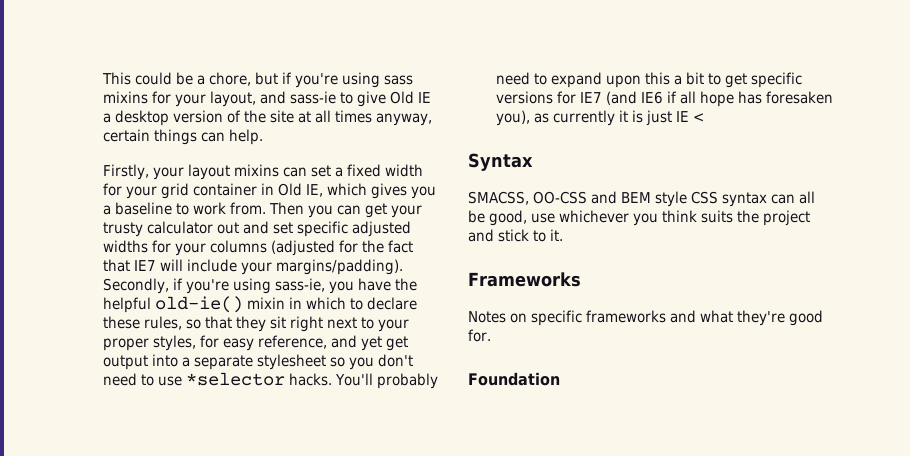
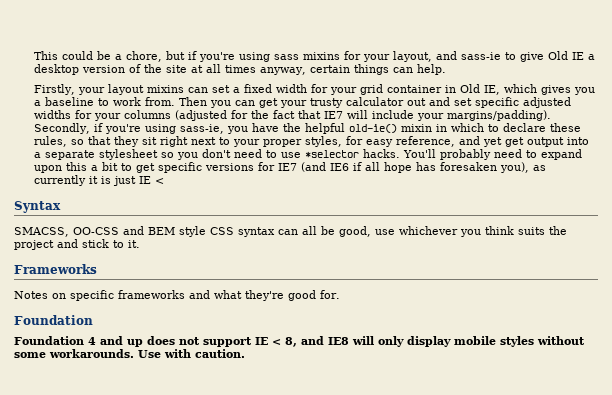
(560, 379) none -> [14,336,585,347] [14,349,245,358] // Foundation 4 and up does not support IE < 8, and IE8 will only display mobile styles without some workarounds. Use with caution.

